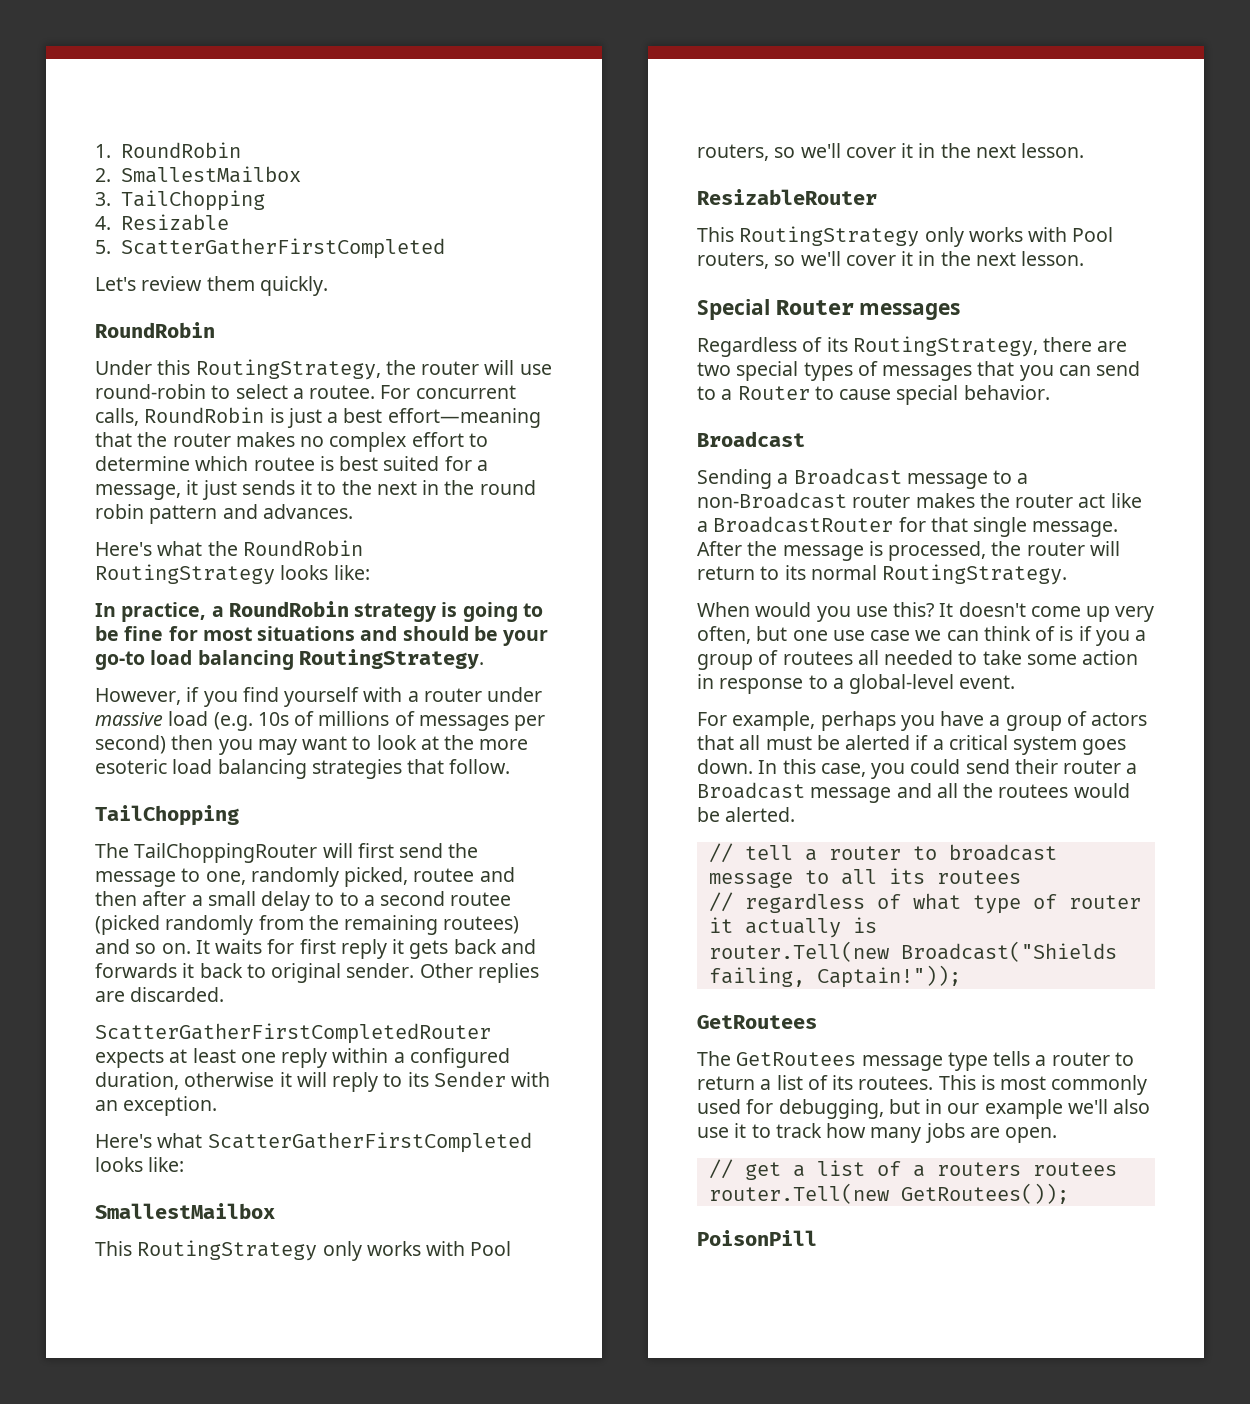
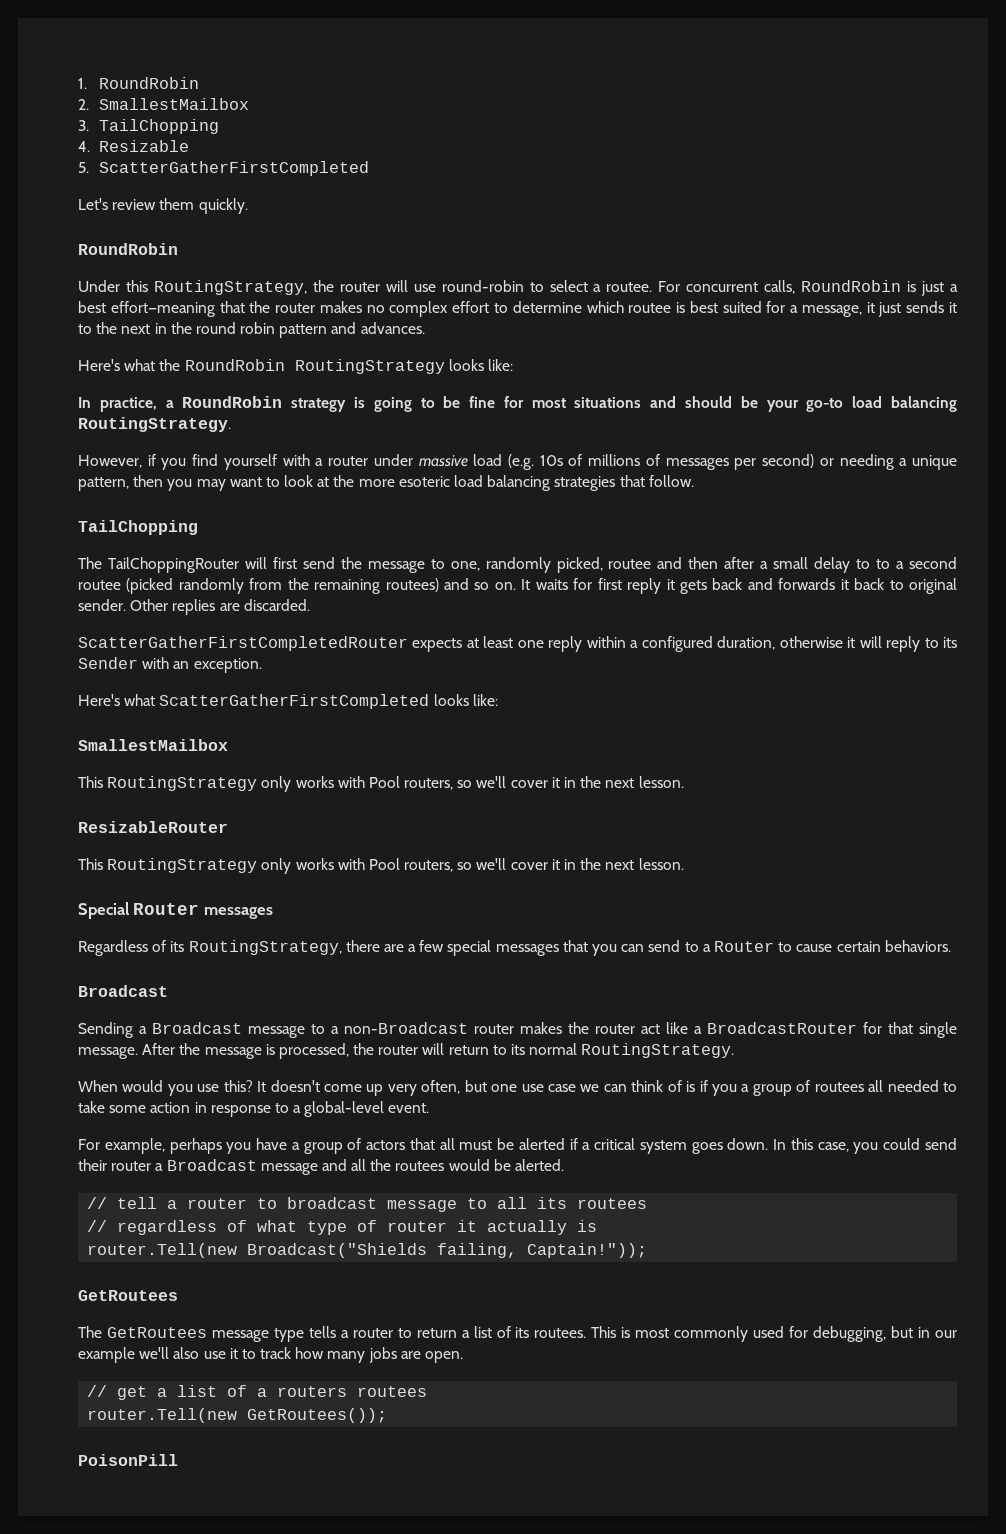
(166, 744) none -> [819,454,958,470] [78,477,129,491] or needing a unique pattern,
[697,361,878,381] two special types of -> [408,940,492,956] a few special
[896,385,1050,405] special behavior. -> [836,940,951,952] certain behaviors.

